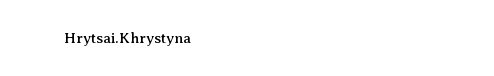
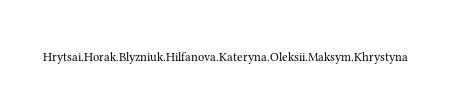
[64,32,191,46] Hrytsai.Khrystyna -> [43,52,408,64] Hrytsai.Horak.Blyzniuk.Hilfanova.Kateryna.Oleksii.Maksym.Khrystyna

